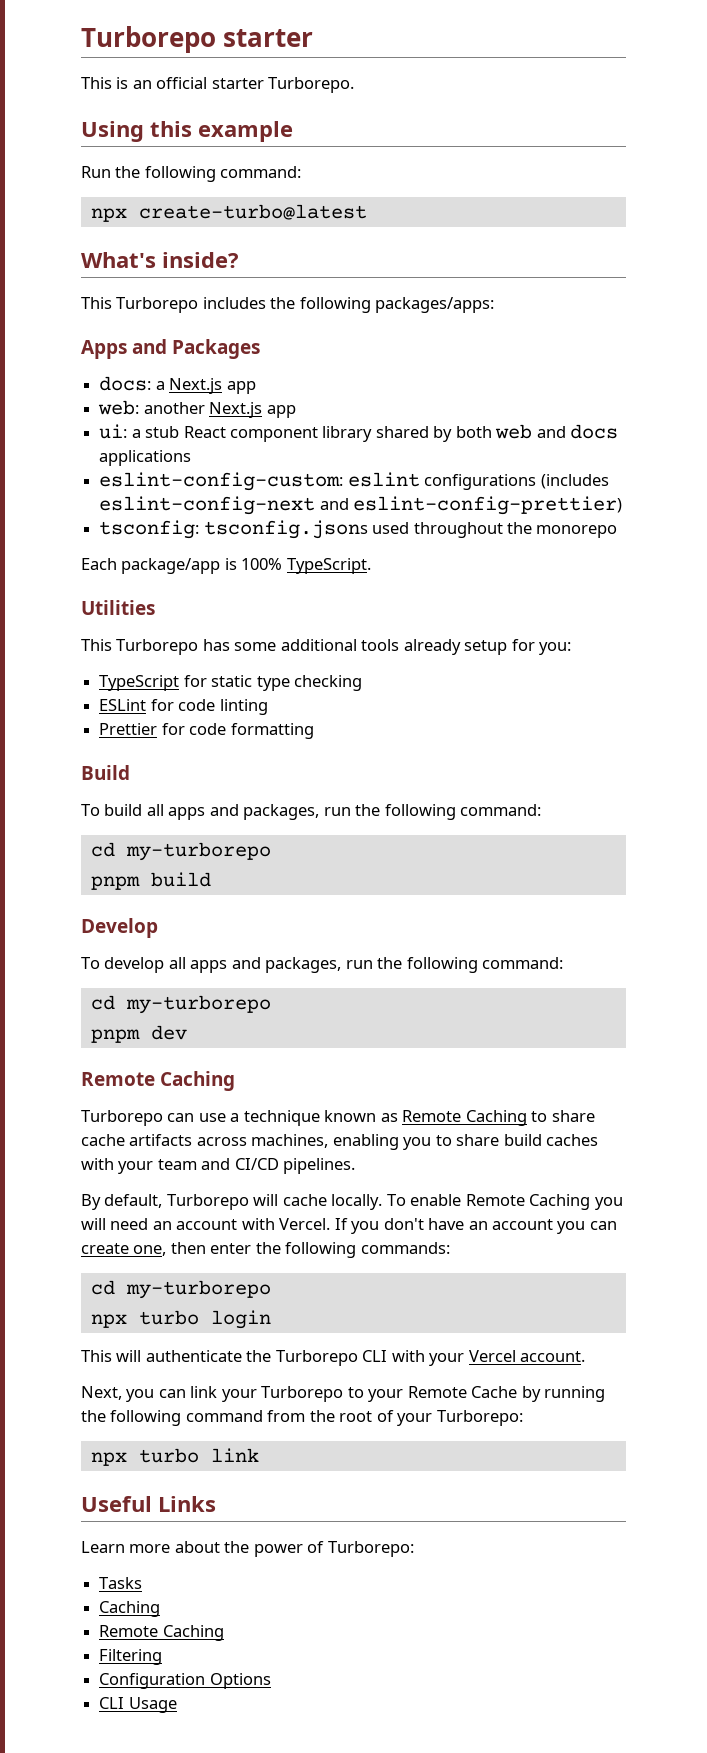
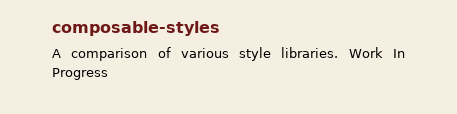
[81,26,314,53] [81,77,355,93] [81,121,293,142] [81,166,302,182] [90,204,367,222] [81,252,239,268] [81,297,495,313] [81,339,261,359] [99,376,256,394] [98,400,296,418] [99,424,619,442] [99,450,192,466] [99,472,609,491] [99,496,623,515] [99,520,618,539] [81,558,371,574] [81,600,155,615] [81,639,572,655] [99,675,362,691] [99,699,268,715] [99,723,314,739] [81,765,130,780] [81,804,542,820] [90,842,271,861] [90,872,211,890] [81,918,158,938] [81,957,564,973] [90,995,271,1014] [90,1025,187,1043] [81,1071,236,1091] [81,1110,595,1126] [81,1134,599,1150] [81,1158,356,1174] [81,1194,623,1210] [81,1218,617,1234] [81,1242,450,1258] [90,1280,271,1299] [90,1310,271,1329] [81,1350,586,1366] [81,1386,606,1402] [81,1410,523,1426] [90,1448,259,1466] [81,1496,216,1512] [81,1541,414,1557] [99,1577,143,1589] [99,1601,161,1617] [99,1625,224,1641] [99,1649,163,1665] [99,1673,271,1689] [99,1697,177,1713] Turborepo starter // This is an official starter Turborepo. // Using this example // Run the following command: // npx create-turbo@latest // What's inside? // This Turborepo includes the following packages/apps: // Apps and Packages // docs: a Next.js app // web: another Next.js app // ui: a stub React component library shared by both web and docs applications // eslint-config-custom: eslint configurations (includes eslint-config-next and eslint-config-prettier) // tsconfig: tsconfig.jsons used throughout the monorepo // Each package/app is 100% TypeScript. // Utilities // This Turborepo has some additional tools already setup for you: // TypeScript for static type checking // ESLint for code linting // Prettier for code formatting // Build // To build all apps and packages, run the following command: // cd my-turborepo // pnpm build // Develop // To develop all apps and packages, run the following command: // cd my-turborepo // pnpm dev // Remote Caching // Turborepo can use a technique known as Remote Caching to share cache artifacts across machines, enabling you to share build caches with your team and CI/CD pipelines. // By default, Turborepo will cache locally. To enable Remote Caching you will need an account with Vercel. If you don't have an account you can create one, then enter the following commands: // cd my-turborepo // npx turbo login // This will authenticate the Turborepo CLI with your Vercel account. // Next, you can link your Turborepo to your Remote Cache by running the following command from the root of your Turborepo: // npx turbo link // Useful Links // Learn more about the power of Turborepo: // Tasks // Caching // Remote Caching // Filtering // Configuration Options // CLI Usage -> [52,21,220,36] [52,47,405,61] [52,68,108,80] composable-styles // A comparison of various style libraries. Work In Progress

